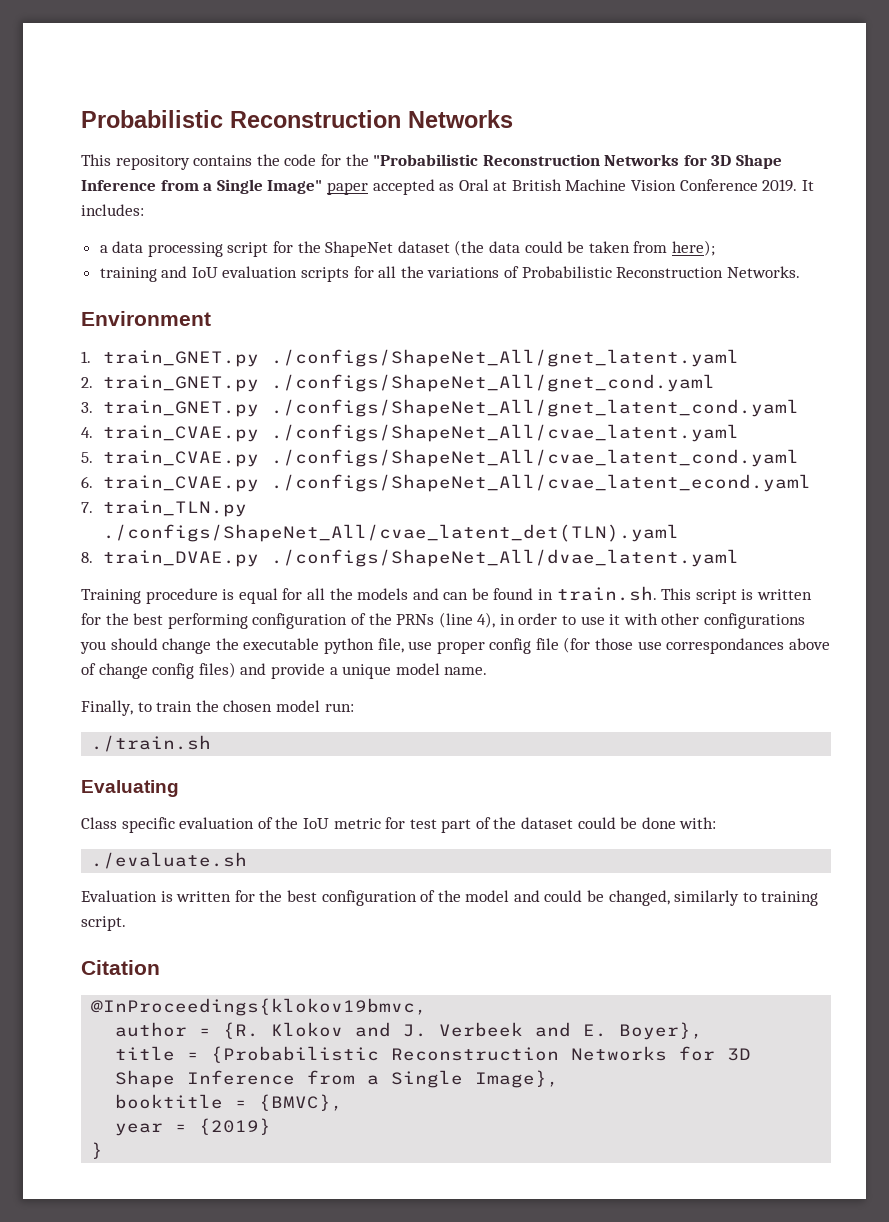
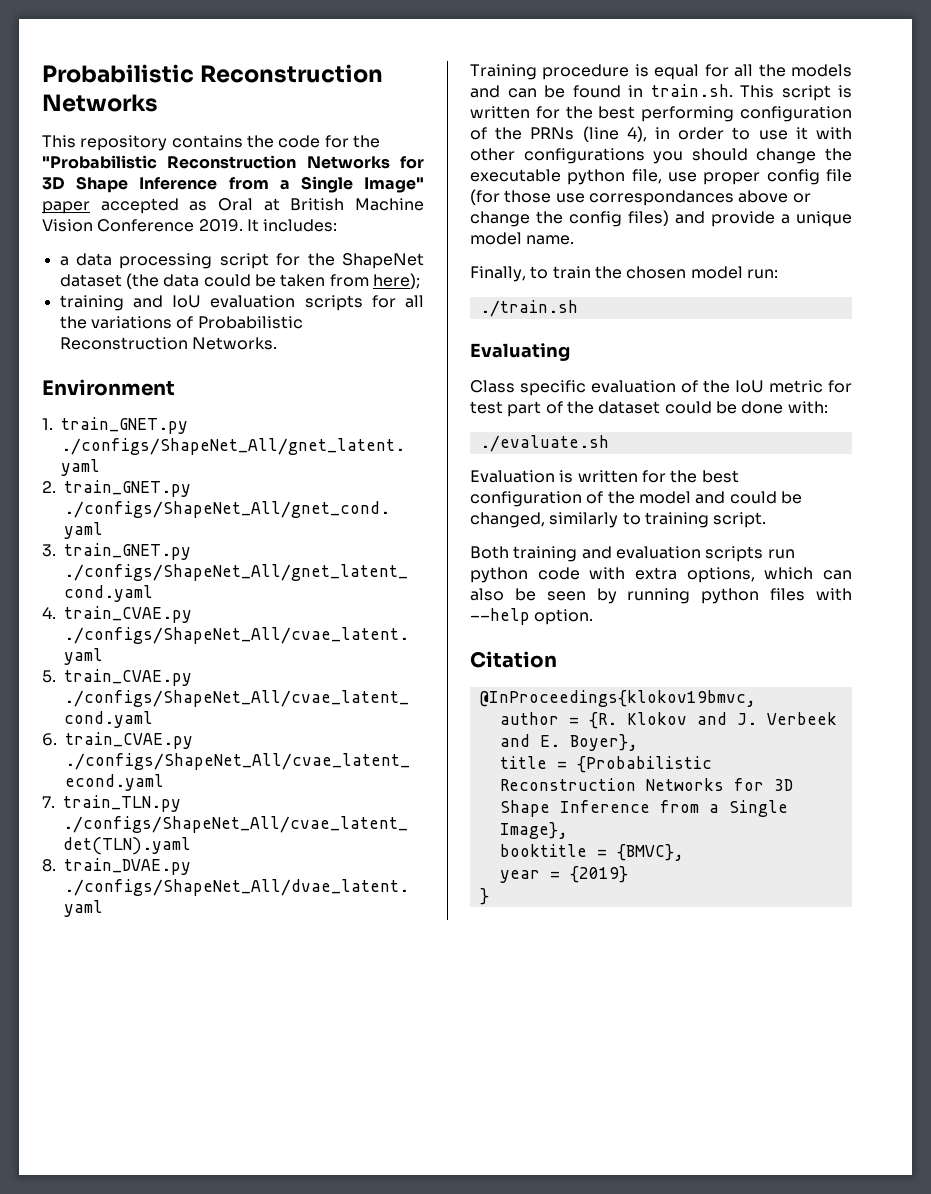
[81,663,148,679] of change -> [792,193,811,203] [470,211,563,227] or change the
(126, 923) none -> [470,546,795,562] [470,567,852,583] [470,588,852,604] [470,608,594,625] // Both training and evaluation scripts run python code with extra options, which can also be seen by running python files with --help option.

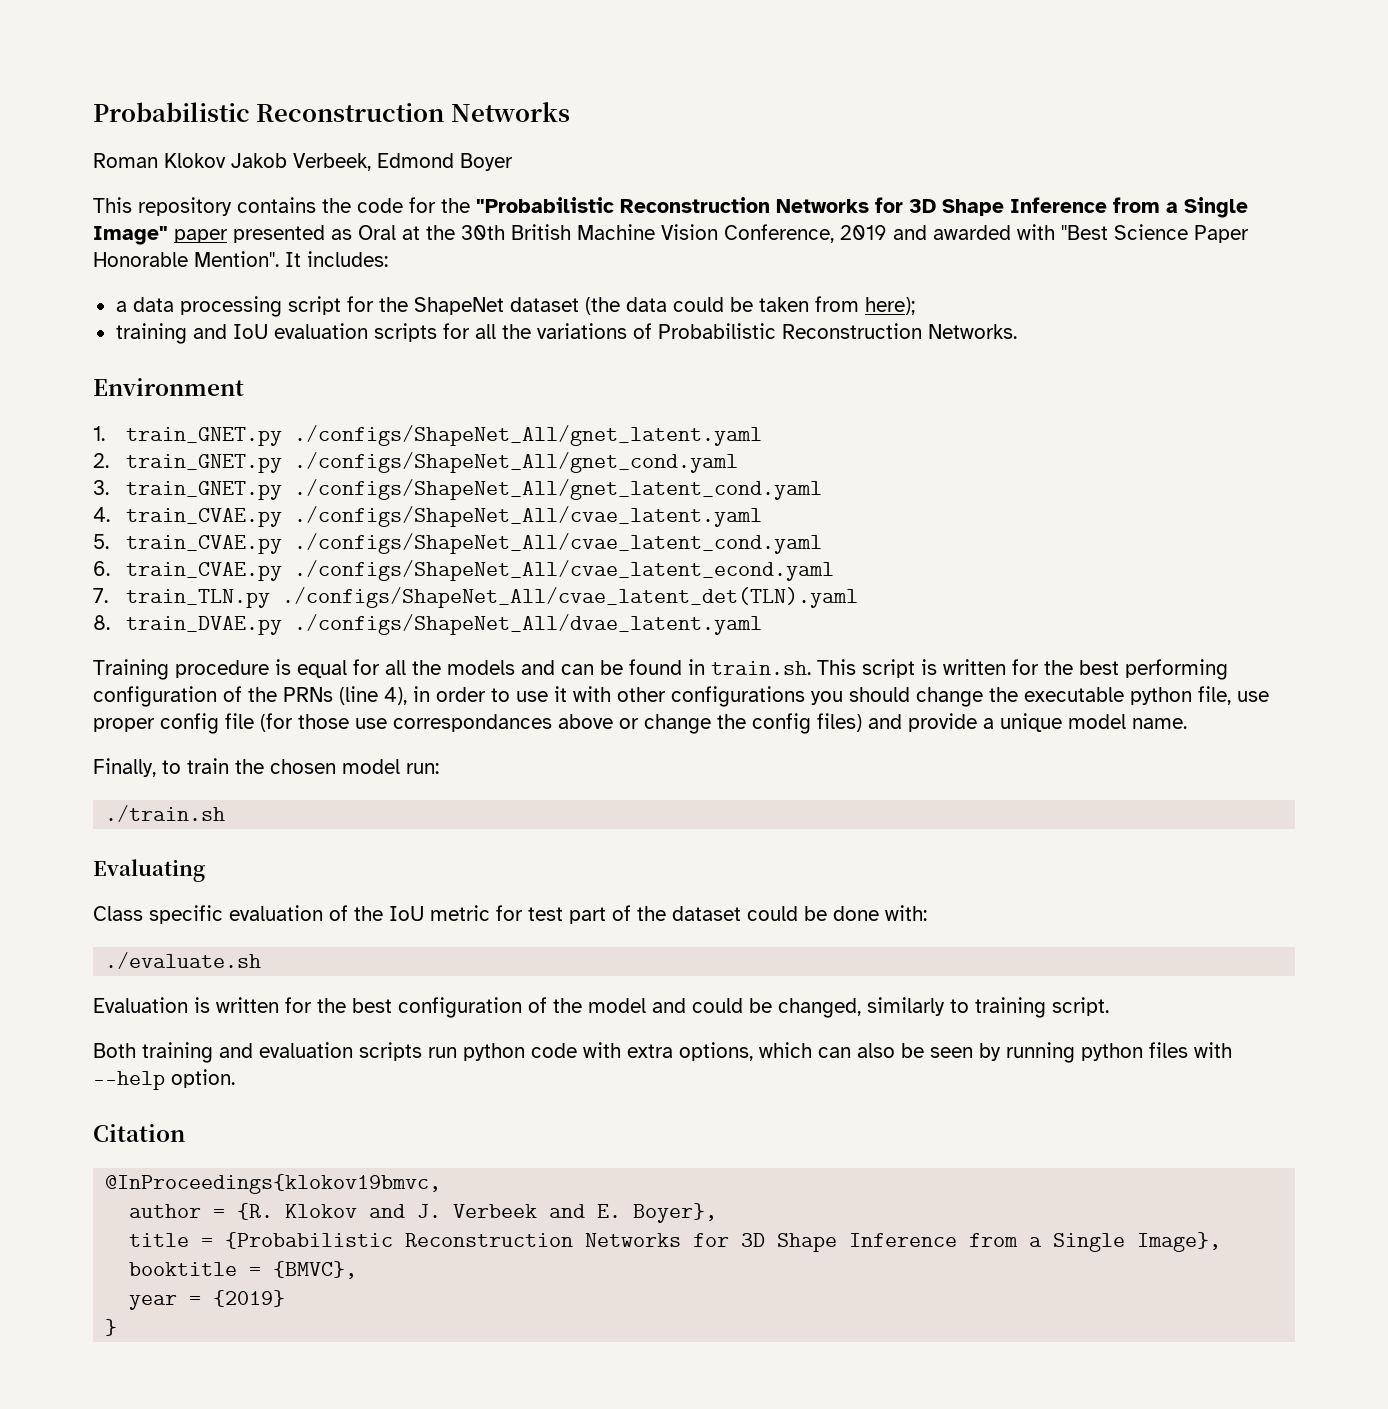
(158, 103) none -> [93,153,513,171] // Roman Klokov Jakob Verbeek, Edmond Boyer
[100,198,179,214] accepted -> [233,225,325,243] presented
(280, 204) none -> [426,225,505,240] the 30th
[97,219,243,232] Conference 2019. -> [724,224,1249,243] [93,251,279,267] Conference, 2019 and awarded with "Best Science Paper Honorable Mention".

